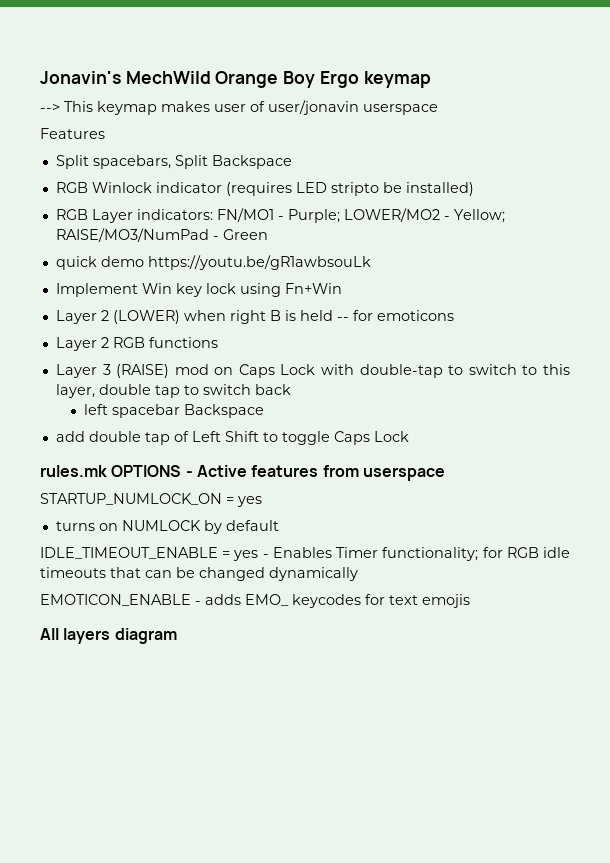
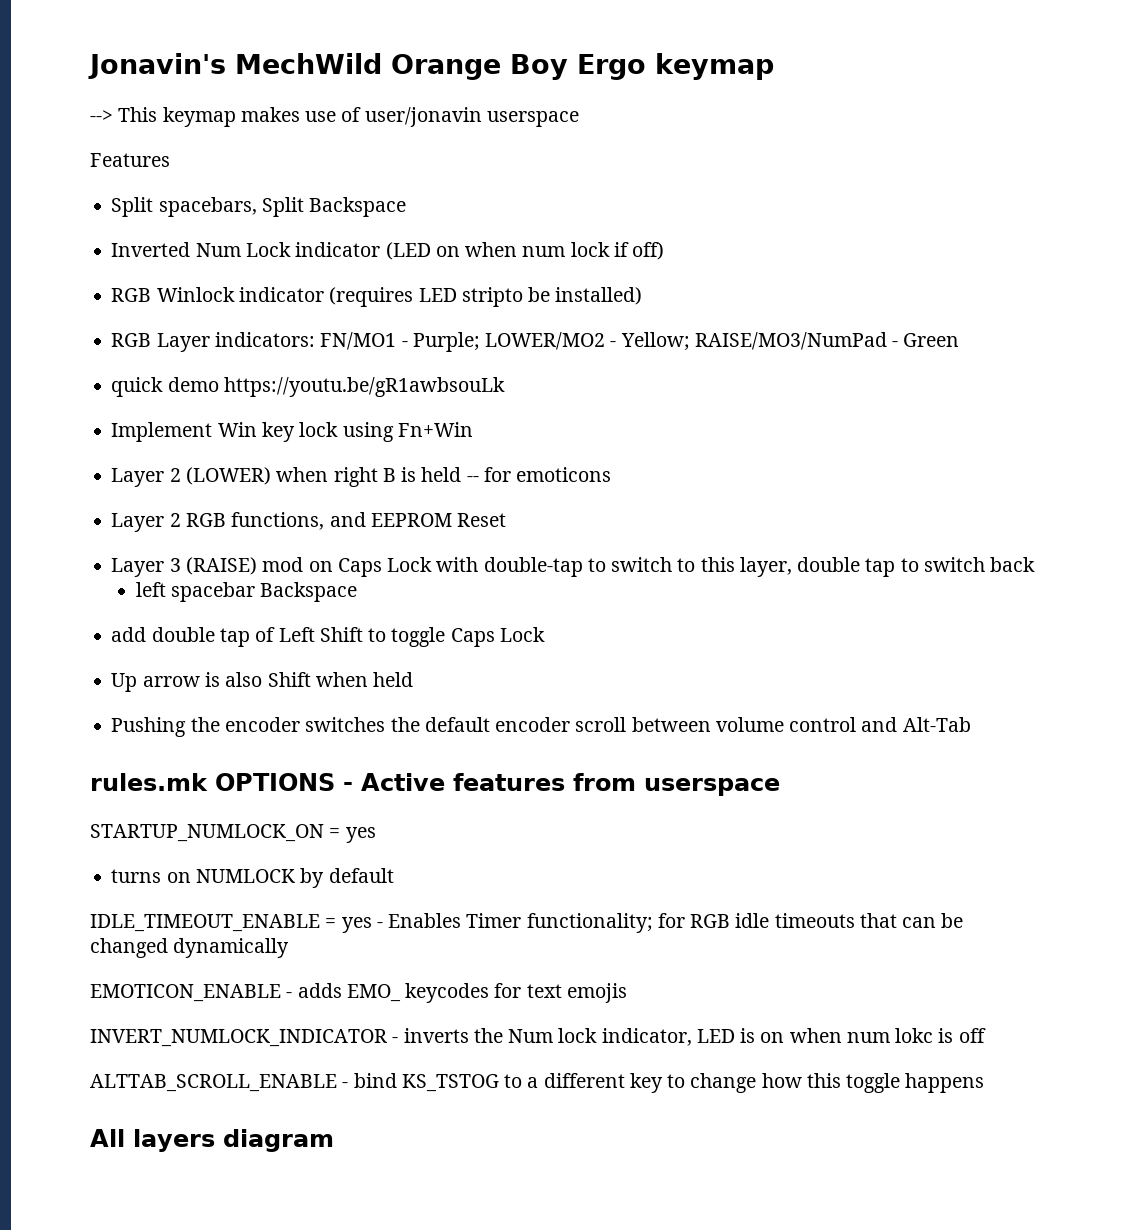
[214,104,246,112] user -> [305,111,337,122] use
(292, 162) none -> [111,242,665,260] // Inverted Num Lock indicator (LED on when num lock if off)
[148,337,218,348] functions -> [231,512,507,530] functions, and EEPROM Reset
(409, 436) none -> [111,672,414,692] [111,717,971,737] // Up arrow is also Shift when held // Pushing the encoder switches the default encoder scroll between volume control and Alt-Tab
(470, 601) none -> [90,1028,986,1047] [90,1073,985,1093] // INVERT_NUMLOCK_INDICATOR - inverts the Num lock indicator, LED is on when num lokc is off // ALTTAB_SCROLL_ENABLE - bind KS_TSTOG to a different key to change how this toggle happens

